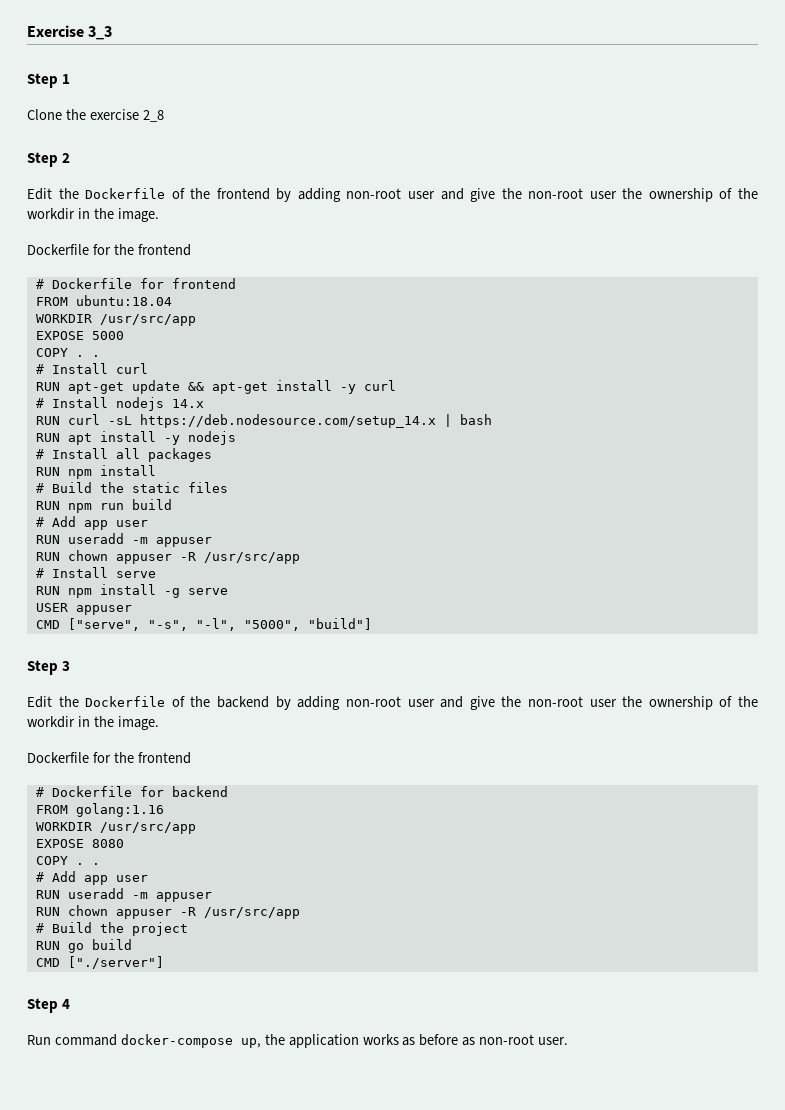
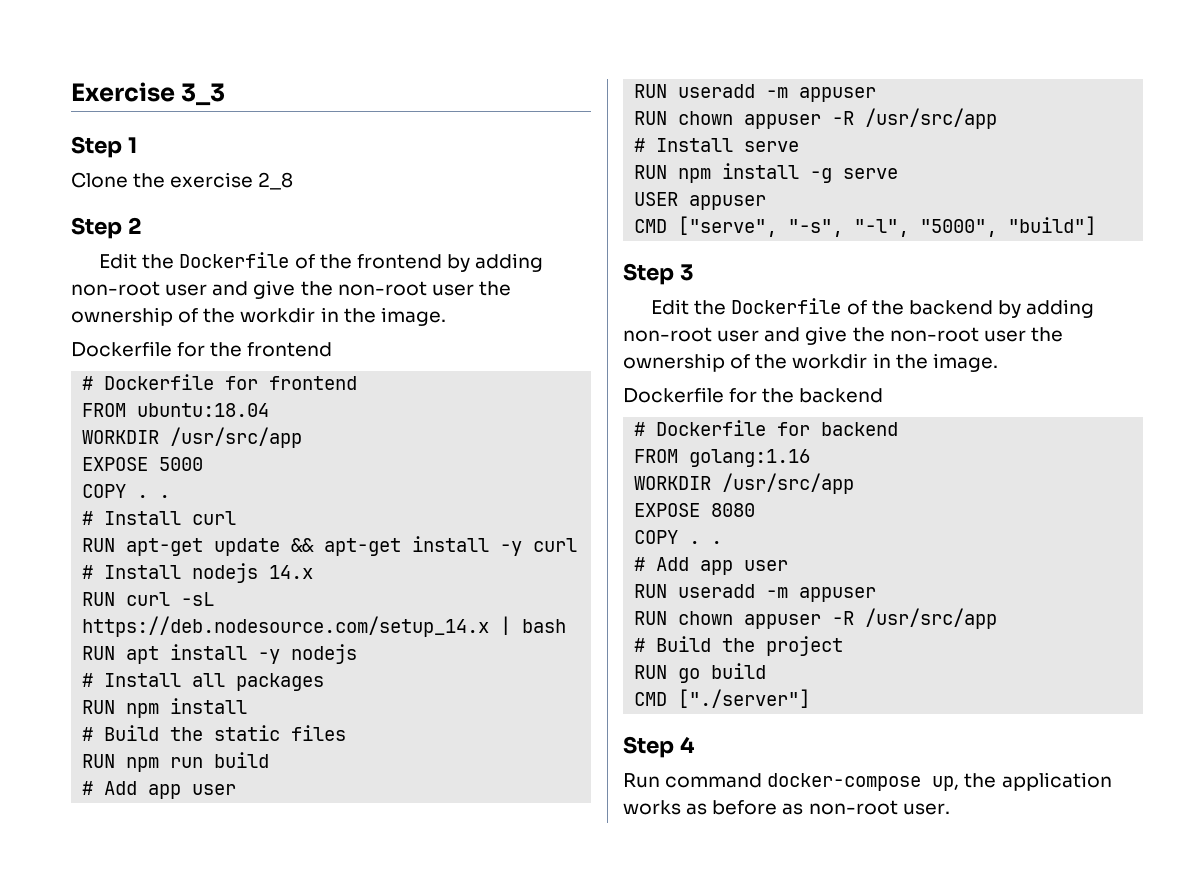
[137,752,191,764] frontend -> [799,388,884,403] backend

